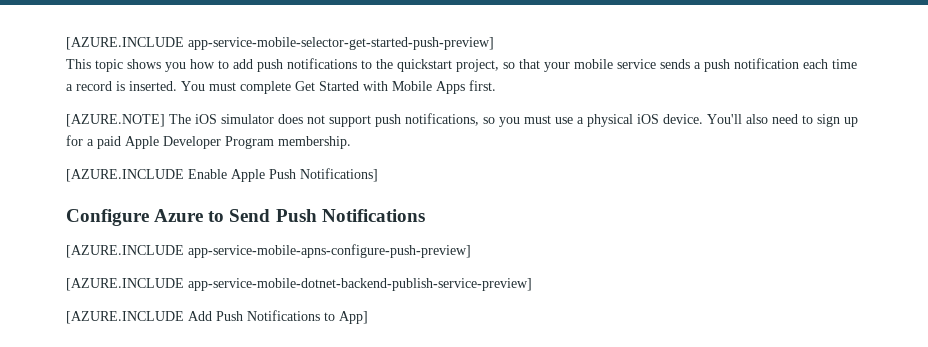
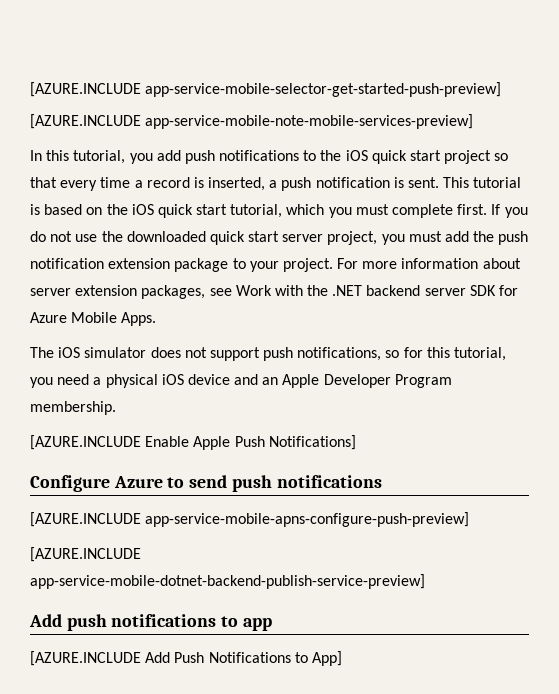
[66,59,229,72] This topic shows you how to -> [30,114,474,129] [30,150,153,164] [AZURE.INCLUDE app-service-mobile-note-mobile-services-preview] // In this tutorial, you
[397,58,857,72] [66,80,496,94] [66,114,165,127] quickstart project, so that your mobile service sends a push notification each time a record is inserted. You must complete Get Started with Mobile Apps first. // [AZURE.NOTE] -> [345,150,509,164] [30,177,522,191] [30,204,528,218] [30,231,529,245] [30,258,521,272] [30,285,519,299] [30,312,157,326] iOS quick start project so that every time a record is inserted, a push notification is sent. This tutorial is based on the iOS quick start tutorial, which you must complete first. If you do not use the downloaded quick start server project, you must add the push notification extension package to your project. For more information about server extension packages, see Work with the .NET backend server SDK for Azure Mobile Apps. //
[499,114,858,127] [66,135,121,149] you must use a physical iOS device. You'll also need to sign up for a paid -> [403,347,507,361] [30,374,279,388] for this tutorial, you need a physical iOS device and an
[229,209,425,222] Send Push Notifications -> [189,475,382,492] send push notifications
(532, 284) none -> [29,614,272,631] // Add push notifications to app

